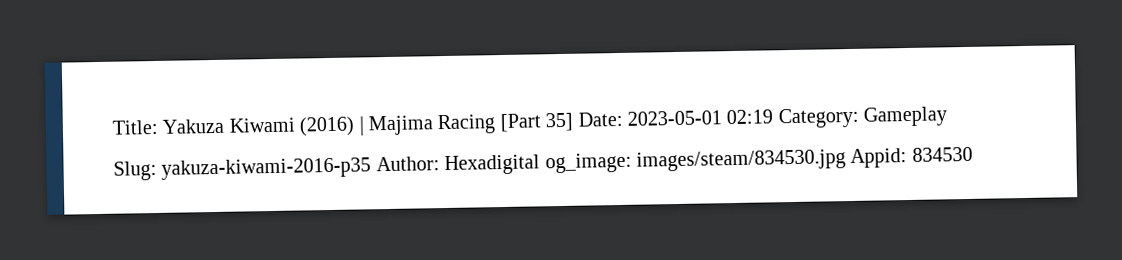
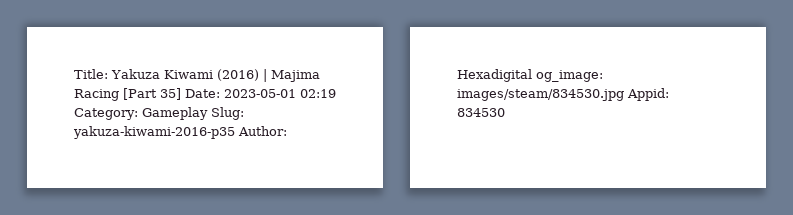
(948, 116) // -> (208, 113) none

